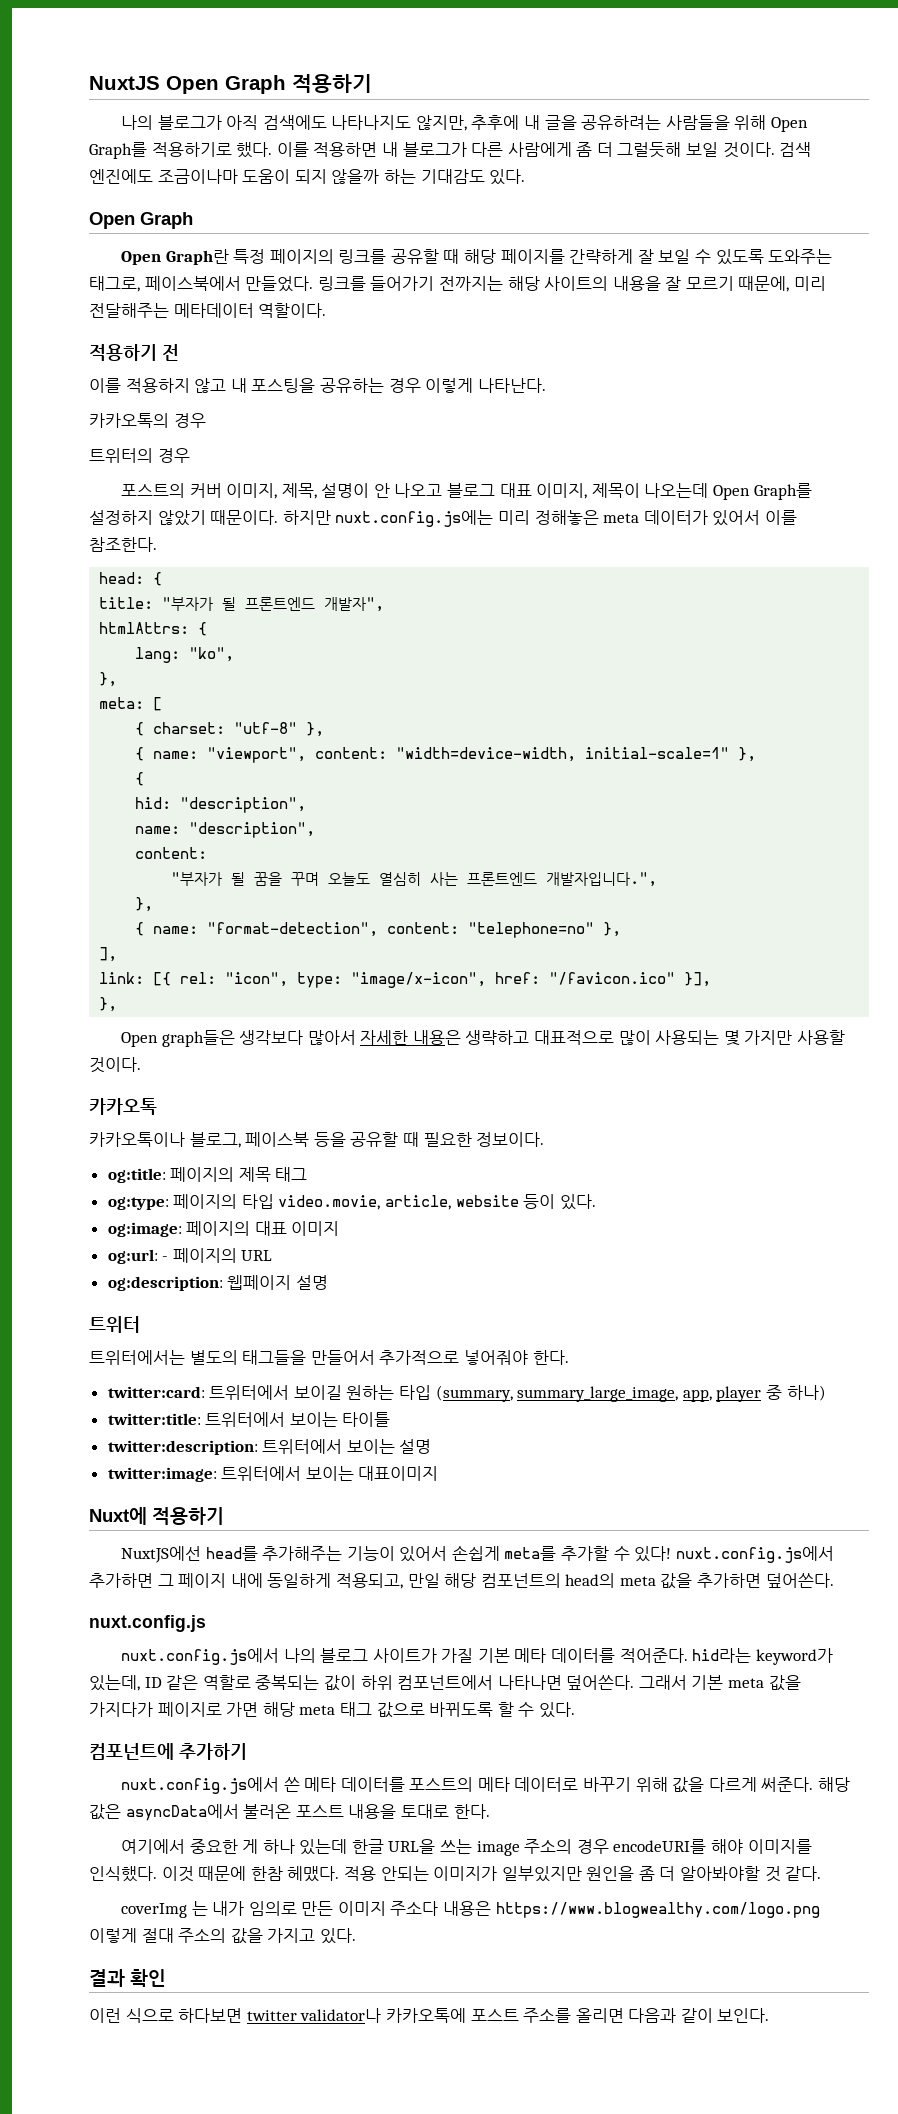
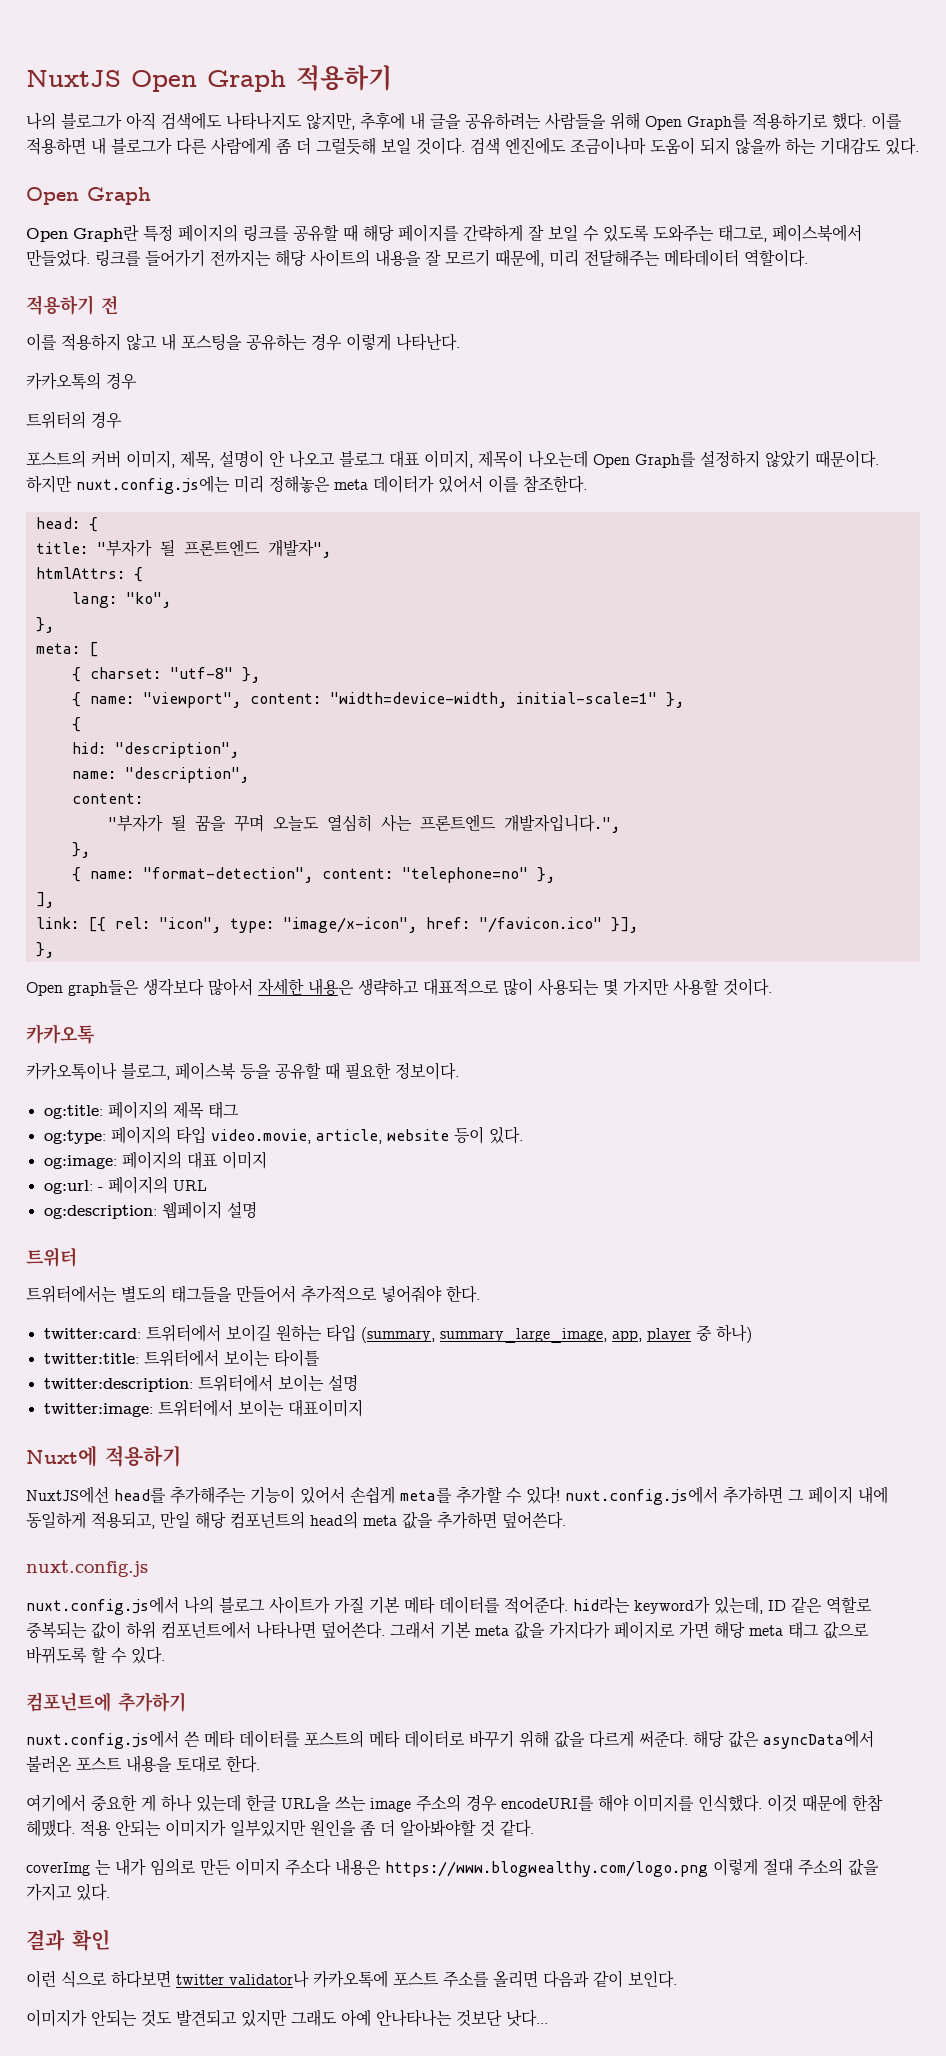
(770, 2015) none -> [26,2009,548,2027] // 이미지가 안되는 것도 발견되고 있지만 그래도 아예 안나타나는 것보단 낫다...

